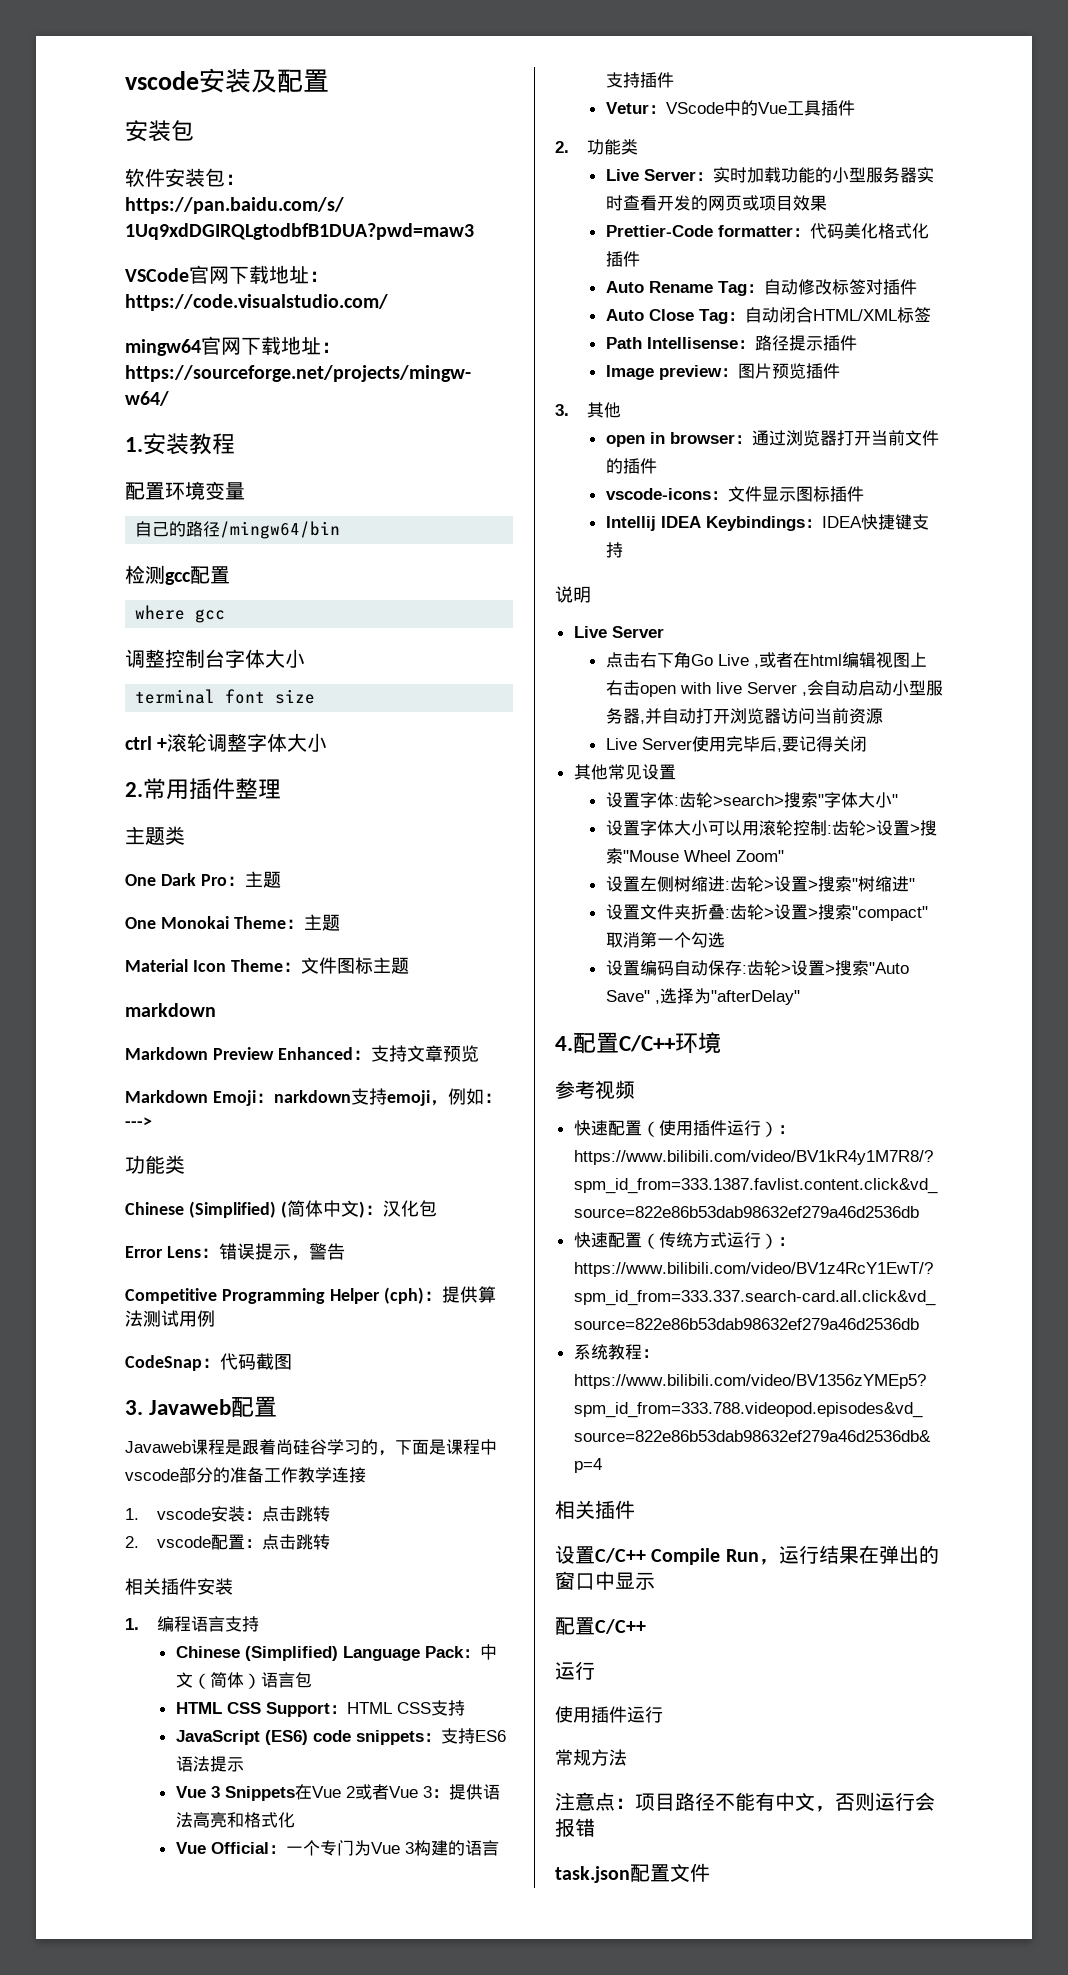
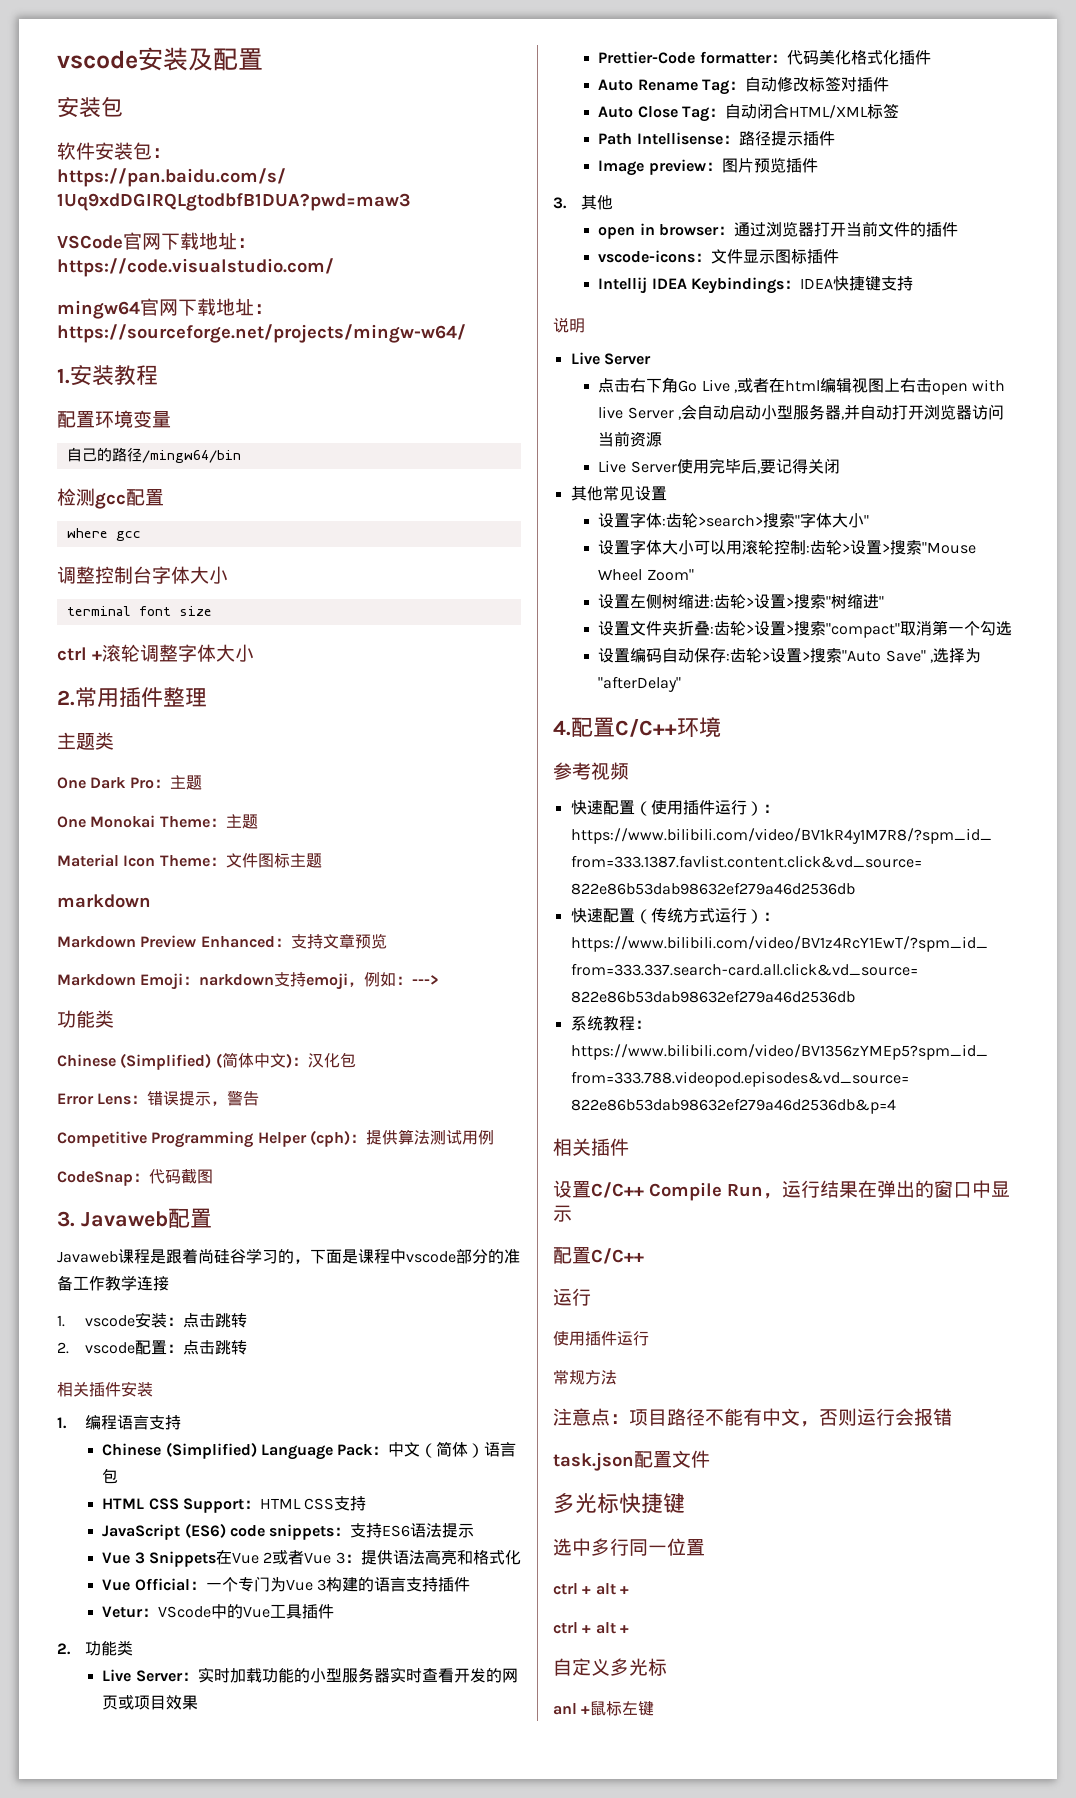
(710, 1872) none -> [553,1493,685,1514] [553,1538,705,1556] [553,1583,629,1595] [553,1622,629,1634] [553,1658,667,1676] [553,1701,655,1716] // 多光标快捷键 // 选中多行同一位置 // ctrl + alt + // ctrl + alt + // 自定义多光标 // anl +鼠标左键

